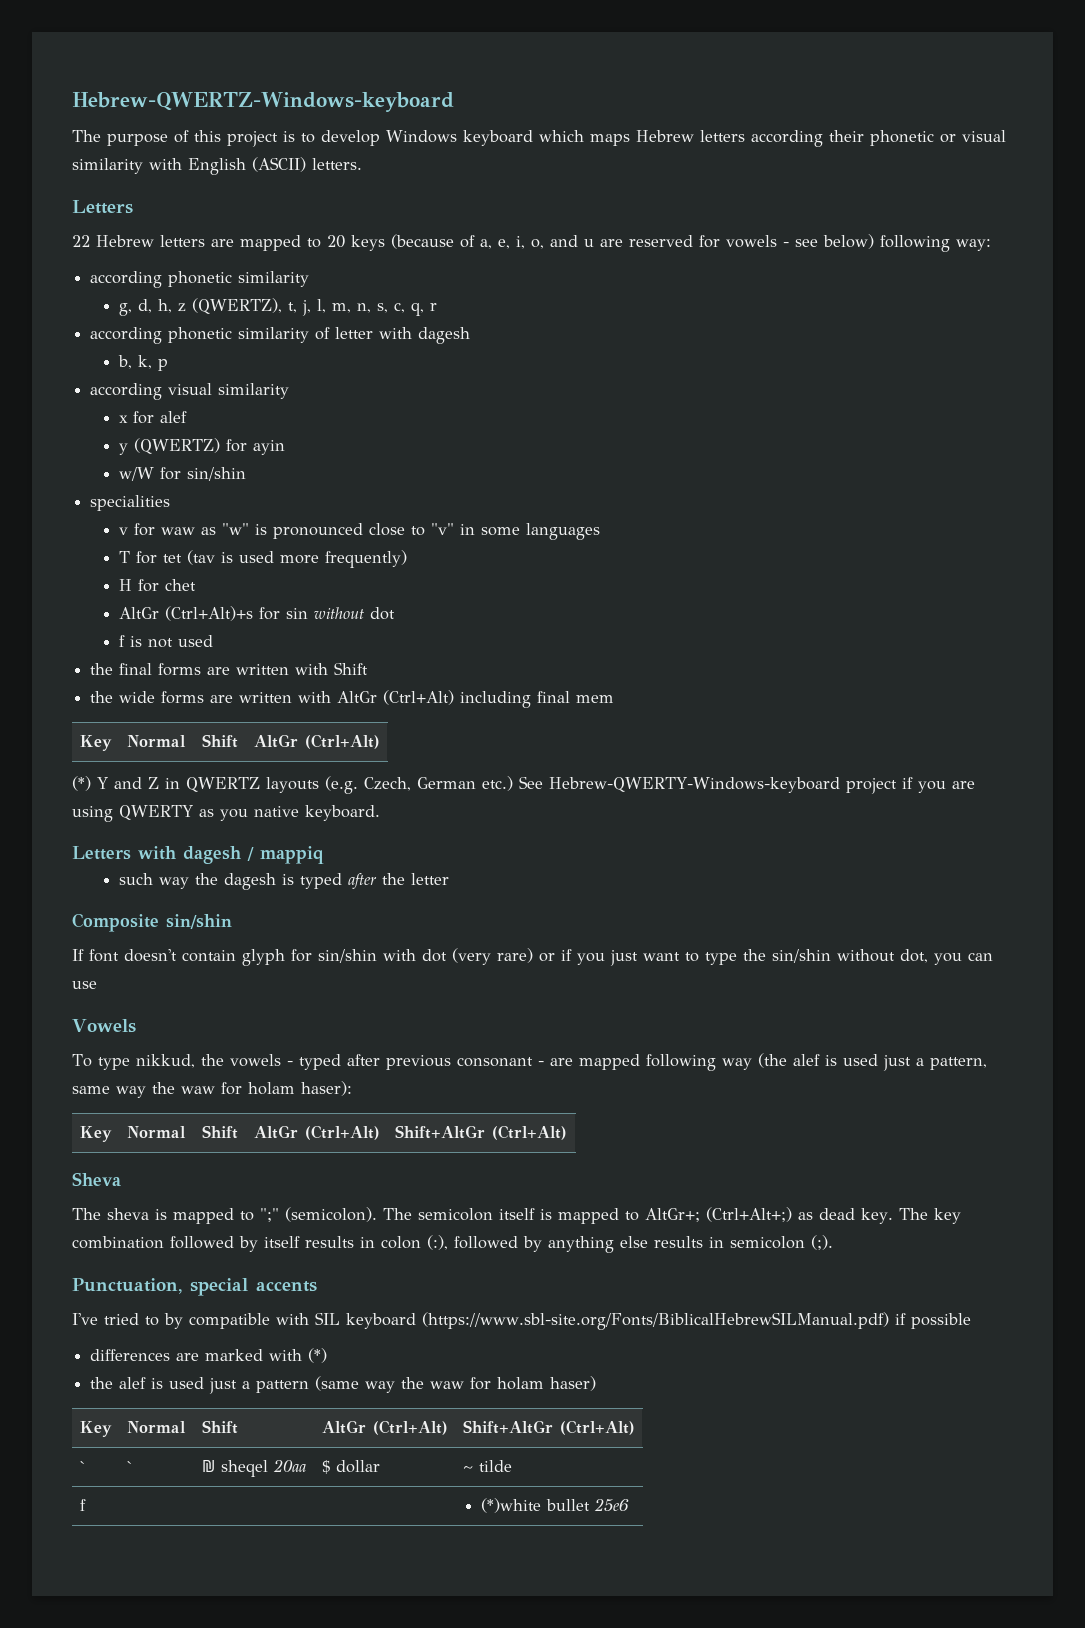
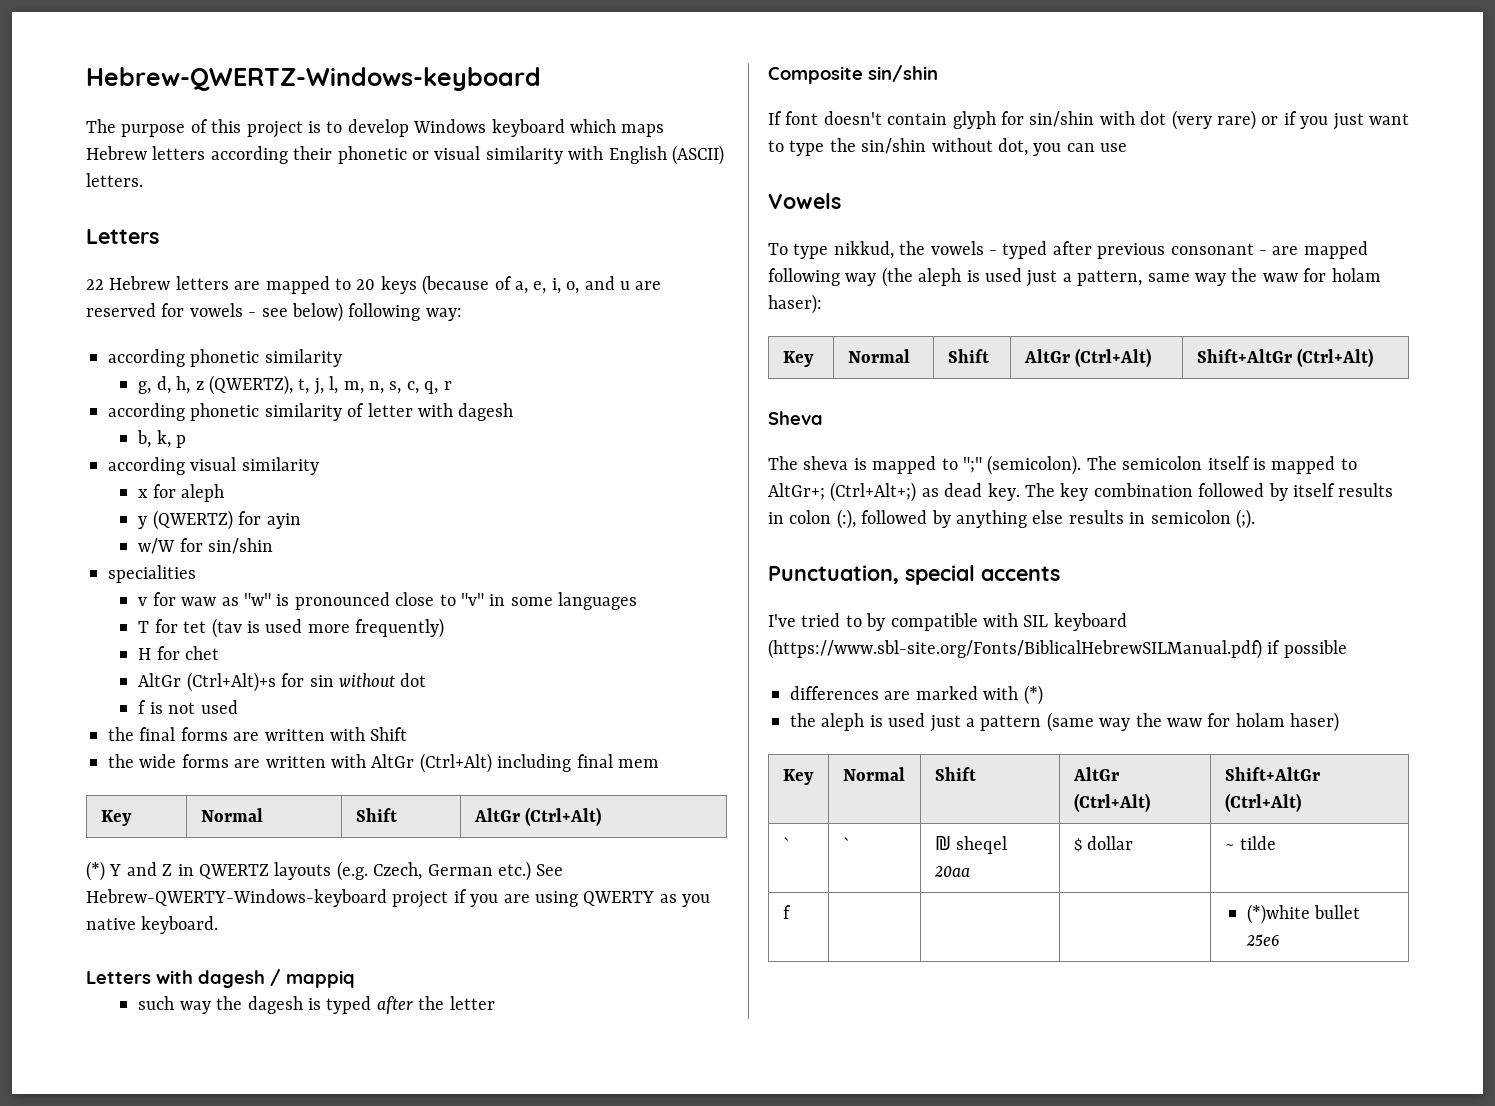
[159,411,187,423] alef -> [181,484,225,502] aleph
[792,1054,820,1066] alef -> [918,268,962,286] aleph
[119,1377,147,1389] alef -> [821,713,865,731] aleph

